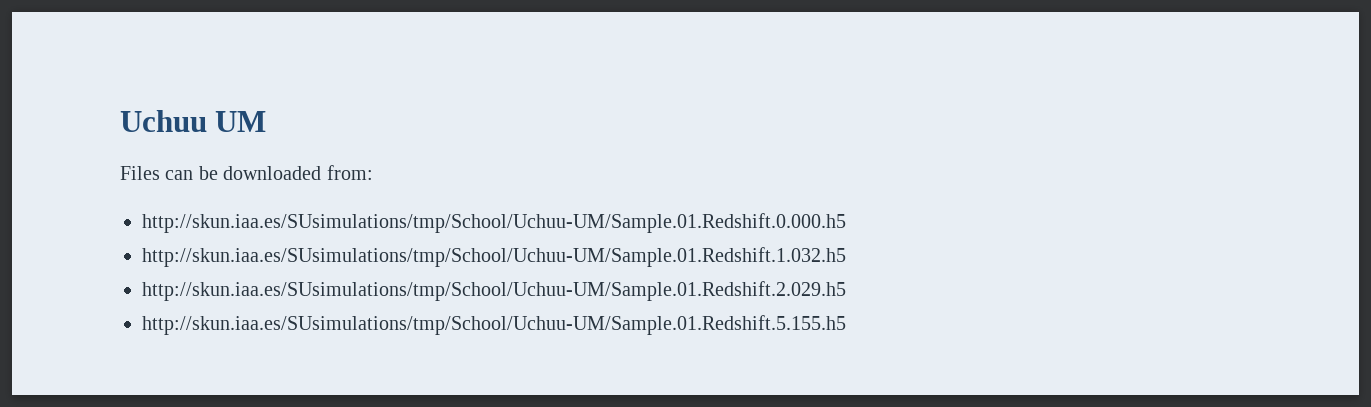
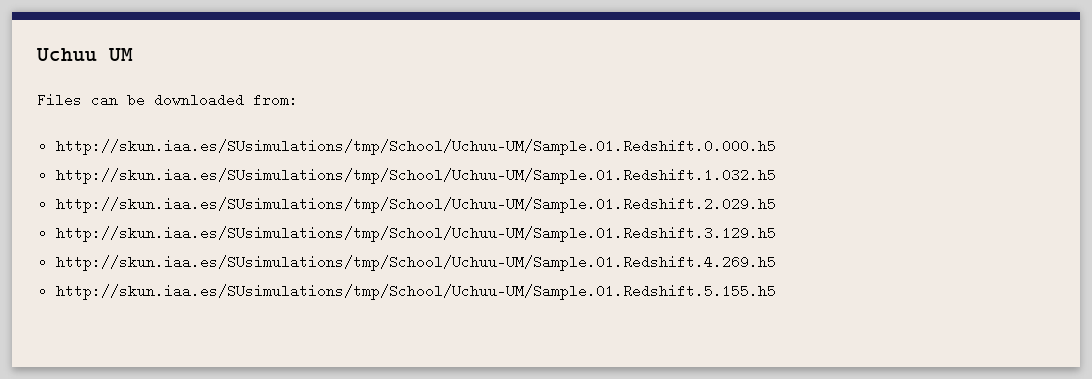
(846, 291) none -> [55,226,776,242] [55,255,776,271] // http://skun.iaa.es/SUsimulations/tmp/School/Uchuu-UM/Sample.01.Redshift.3.129.h5 // http://skun.iaa.es/SUsimulations/tmp/School/Uchuu-UM/Sample.01.Redshift.4.269.h5

